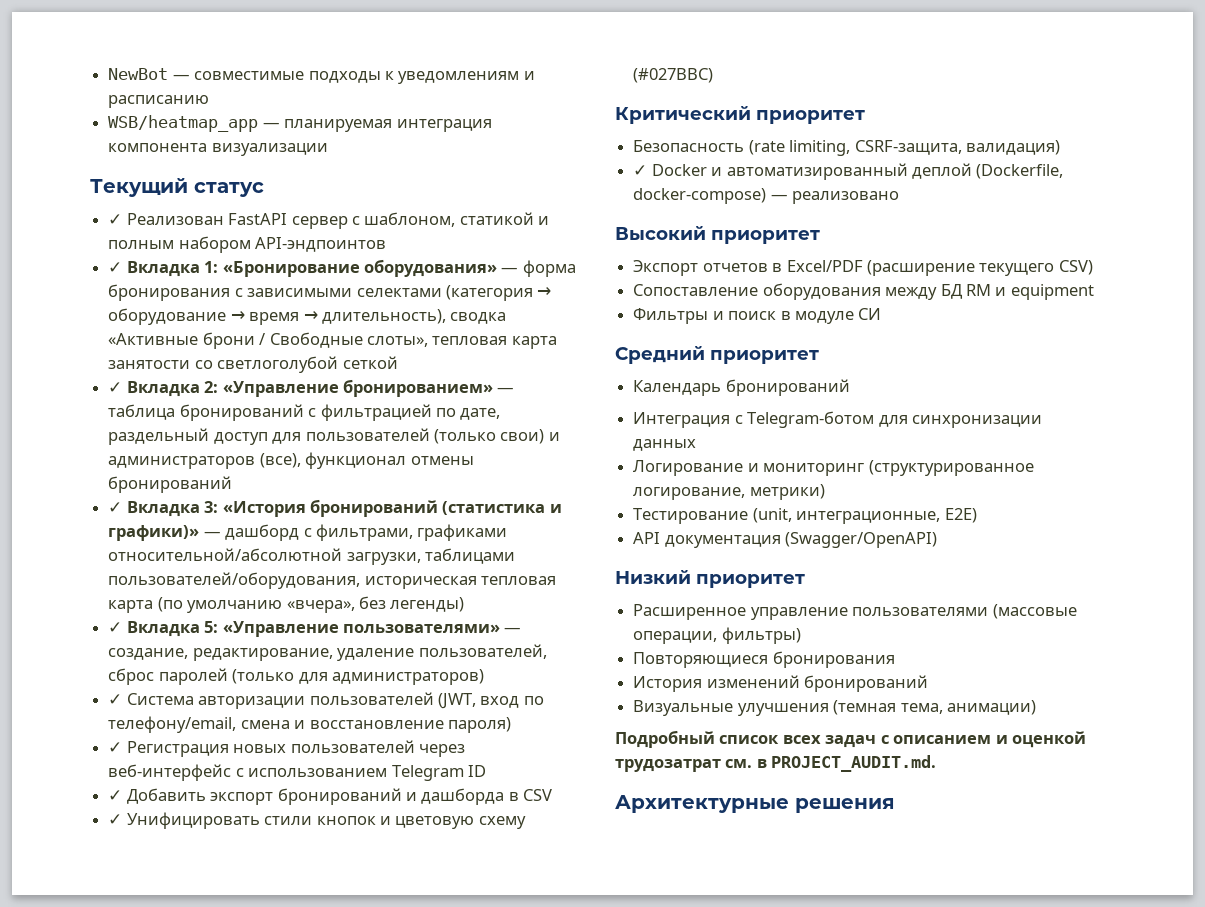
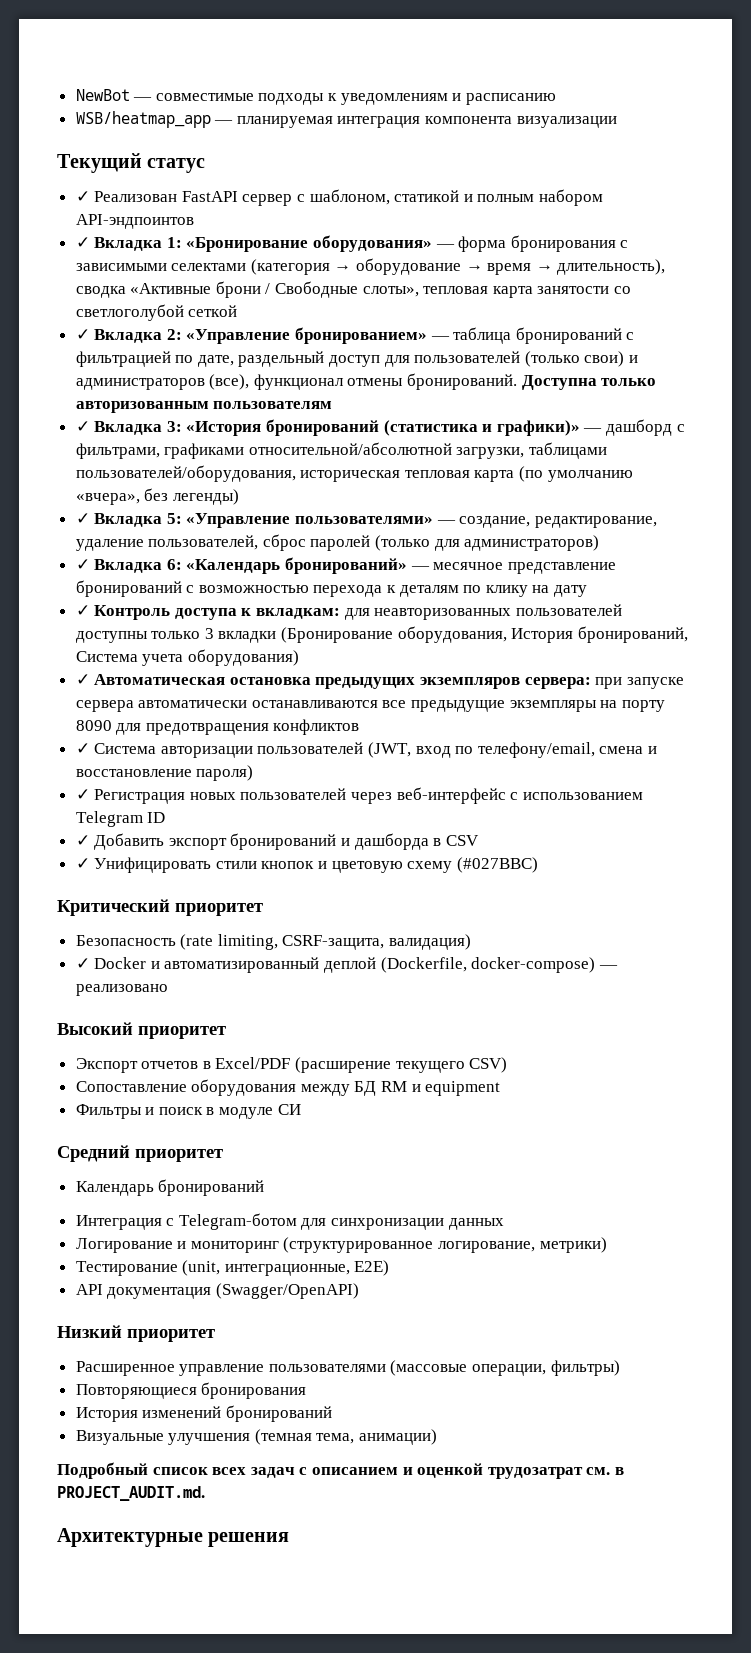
[108,476,233,493] бронирований -> [407,373,657,390] [75,401,333,413] бронирований. Доступна только авторизованным пользователям
(484, 677) none -> [75,557,616,574] [75,580,588,597] [75,604,622,620] [75,626,688,643] [75,649,299,666] [75,674,684,689] [75,700,665,712] [75,719,360,735] // ✓ Вкладка 6: «Календарь бронирований» — месячное представление бронирований с возможностью перехода к деталям по клику на дату // ✓ Контроль доступа к вкладкам: для неавторизованных пользователей доступны только 3 вкладки (Бронирование оборудования, История бронирований, Система учета оборудования) // ✓ Автоматическая остановка предыдущих экземпляров сервера: при запуске сервера автоматически останавливаются все предыдущие экземпляры на порту 8090 для предотвращения конфликтов

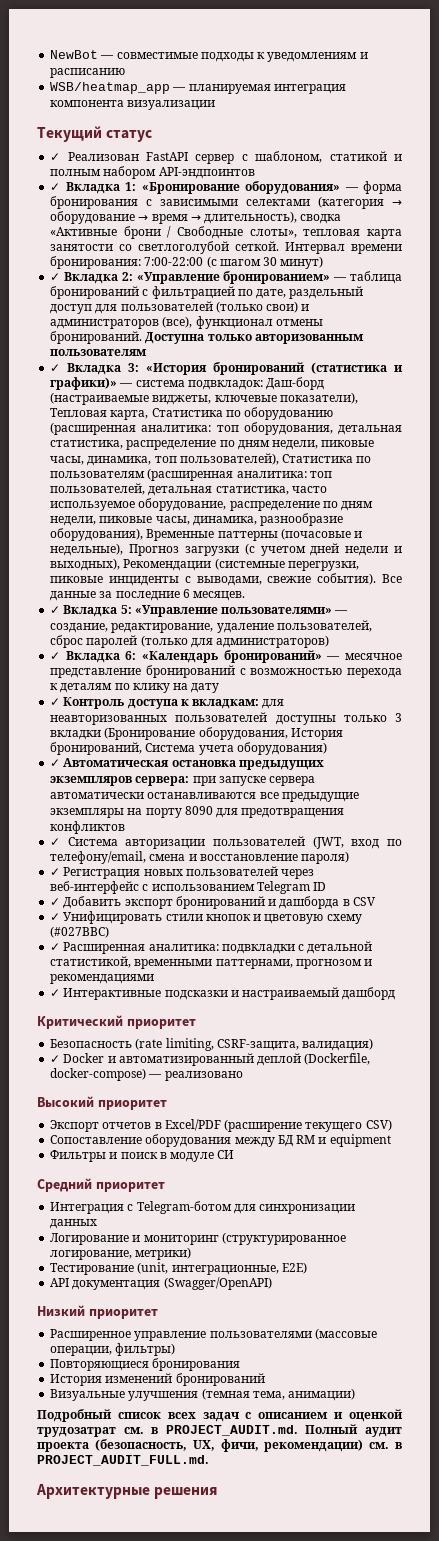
[188,305,238,317] сеткой -> [235,241,402,254] [50,256,324,269] сеткой. Интервал времени бронирования: 7:00-22:00 (с шагом 30 минут)
[606,419,685,436] [75,442,608,459] [75,465,633,482] [75,488,239,505] дашборд с фильтрами, графиками относительной/абсолютной загрузки, таблицами пользователей/оборудования, историческая тепловая карта (по умолчанию «вчера», без легенды) -> [135,377,325,390] [50,392,358,405] [50,407,334,420] [50,422,403,435] [50,440,375,450] [50,453,372,466] [50,468,332,481] [50,483,327,496] [50,498,374,511] [50,513,344,526] [50,528,363,541] [50,543,402,556] [50,558,359,571] [50,573,403,586] [50,589,246,601] система подвкладок: Даш-борд (настраиваемые виджеты, ключевые показатели), Тепловая карта, Статистика по оборудованию (расширенная аналитика: топ оборудования, детальная статистика, распределение по дням недели, пиковые часы, динамика, топ пользователей), Статистика по пользователям (расширенная аналитика: топ пользователей, детальная статистика, часто используемое оборудование, распределение по дням недели, пиковые часы, динамика, разнообразие оборудования), Временные паттерны (почасовые и недельные), Прогноз загрузки (с учетом дней недели и выходных), Рекомендации (системные перегрузки, пиковые инциденты с выводами, свежие события). Все данные за последние 6 месяцев.
(538, 865) none -> [50,941,373,954] [50,956,373,969] [50,974,155,984] [50,987,396,1000] // ✓ Расширенная аналитика: подвкладки с детальной статистикой, временными паттернами, прогнозом и рекомендациями // ✓ Интерактивные подсказки и настраиваемый дашборд
[75,1179,265,1196] // Календарь бронирований -> (165, 1187) none
(205, 1493) none -> [305,1424,403,1437] [37,1439,402,1452] [37,1455,209,1466] Полный аудит проекта (безопасность, UX, фичи, рекомендации) см. в PROJECT_AUDIT_FULL.md.

